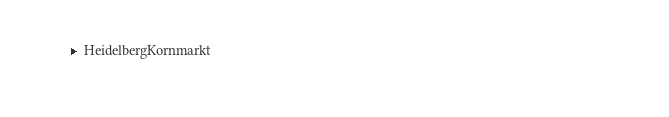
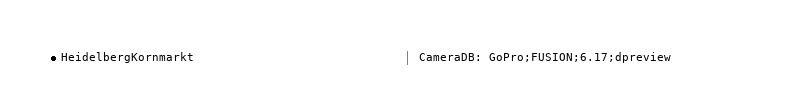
(211, 52) none -> [419,52,671,63] // CameraDB: GoPro;FUSION;6.17;dpreview

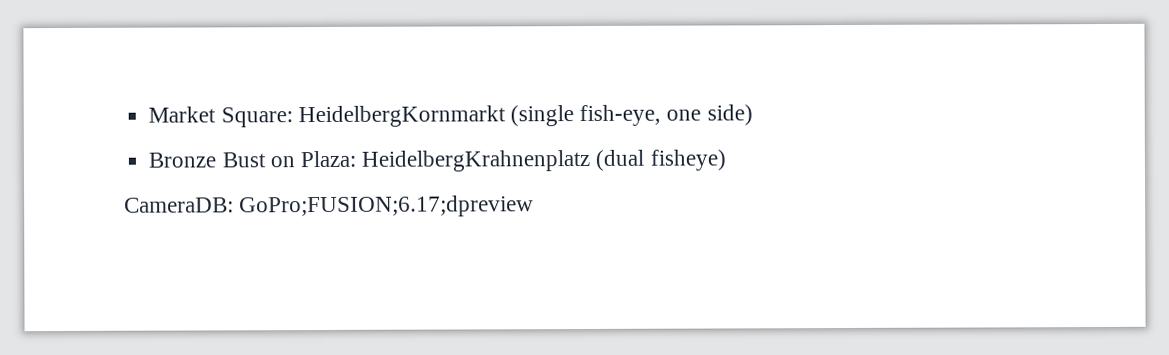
(61, 57) none -> [148,106,293,128] Market Square:
(195, 57) none -> [509,104,753,127] [148,149,726,172] (single fish-eye, one side) // Bronze Bust on Plaza: HeidelbergKrahnenplatz (dual fisheye)

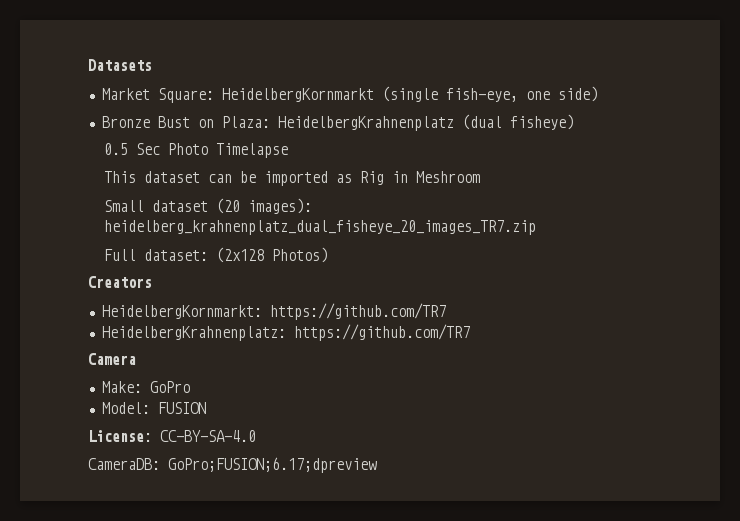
(148, 114) none -> [88,59,152,71] Datasets //
(726, 160) none -> [104,143,289,158] [104,171,481,186] [104,198,313,214] [104,220,537,235] [104,247,329,263] [88,276,152,288] [101,303,446,320] [101,324,470,341] [88,353,136,365] [101,381,190,393] [101,402,206,414] [88,430,256,442] // 0.5 Sec Photo Timelapse // This dataset can be imported as Rig in Meshroom // Small dataset (20 images): heidelberg_krahnenplatz_dual_fisheye_20_images_TR7.zip // Full dataset: (2x128 Photos) // Creators // HeidelbergKornmarkt: https://github.com/TR7 // HeidelbergKrahnenplatz: https://github.com/TR7 // Camera // Make: GoPro // Model: FUSION // License: CC-BY-SA-4.0

